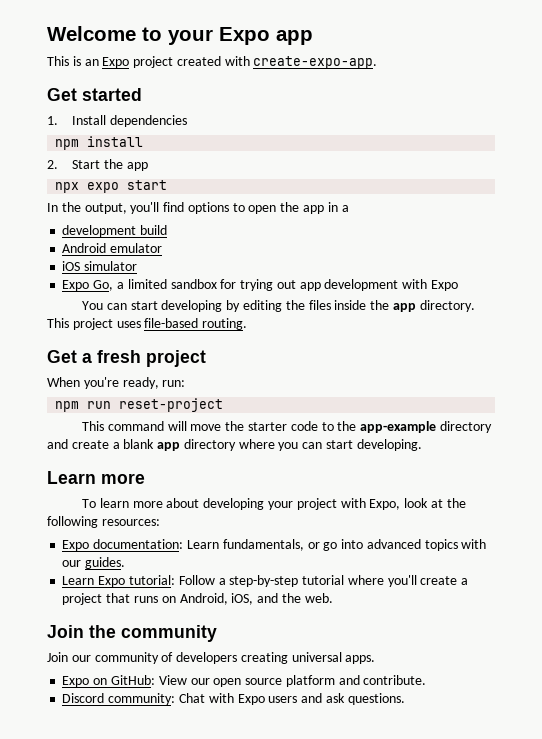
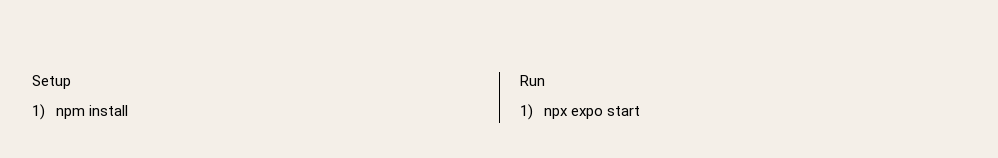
[47,26,313,45] [47,56,378,69] [47,88,142,101] [47,115,187,127] [55,136,144,150] [47,159,148,171] [55,180,168,193] [47,202,349,214] [62,225,168,237] [62,243,163,253] [62,261,138,271] [62,279,458,291] [82,300,475,312] [47,318,248,330] [47,350,206,367] [47,377,186,389] [55,398,224,412] [82,421,492,433] [47,439,422,451] [47,471,145,484] [82,498,466,510] [47,516,160,528] [62,539,487,551] [62,557,126,569] [62,575,469,587] [62,593,333,605] [47,625,217,642] [47,652,376,664] [62,675,427,687] [62,693,405,705] Welcome to your Expo app // This is an Expo project created with create-expo-app. // Get started // 1. Install dependencies // npm install // 2. Start the app // npx expo start // In the output, you'll find options to open the app in a // development build // Android emulator // iOS simulator // Expo Go, a limited sandbox for trying out app development with Expo // You can start developing by editing the files inside the app directory. This project uses file-based routing. // Get a fresh project // When you're ready, run: // npm run reset-project // This command will move the starter code to the app-example directory and create a blank app directory where you can start developing. // Learn more // To learn more about developing your project with Expo, look at the following resources: // Expo documentation: Learn fundamentals, or go into advanced topics with our guides. // Learn Expo tutorial: Follow a step-by-step tutorial where you'll create a project that runs on Android, iOS, and the web. // Join the community // Join our community of developers creating universal apps. // Expo on GitHub: View our open source platform and contribute. // Discord community: Chat with Expo users and ask questions. -> [32,75,71,89] [32,104,128,120] [520,75,545,86] [520,104,640,120] Setup // 1) npm install // Run // 1) npx expo start

